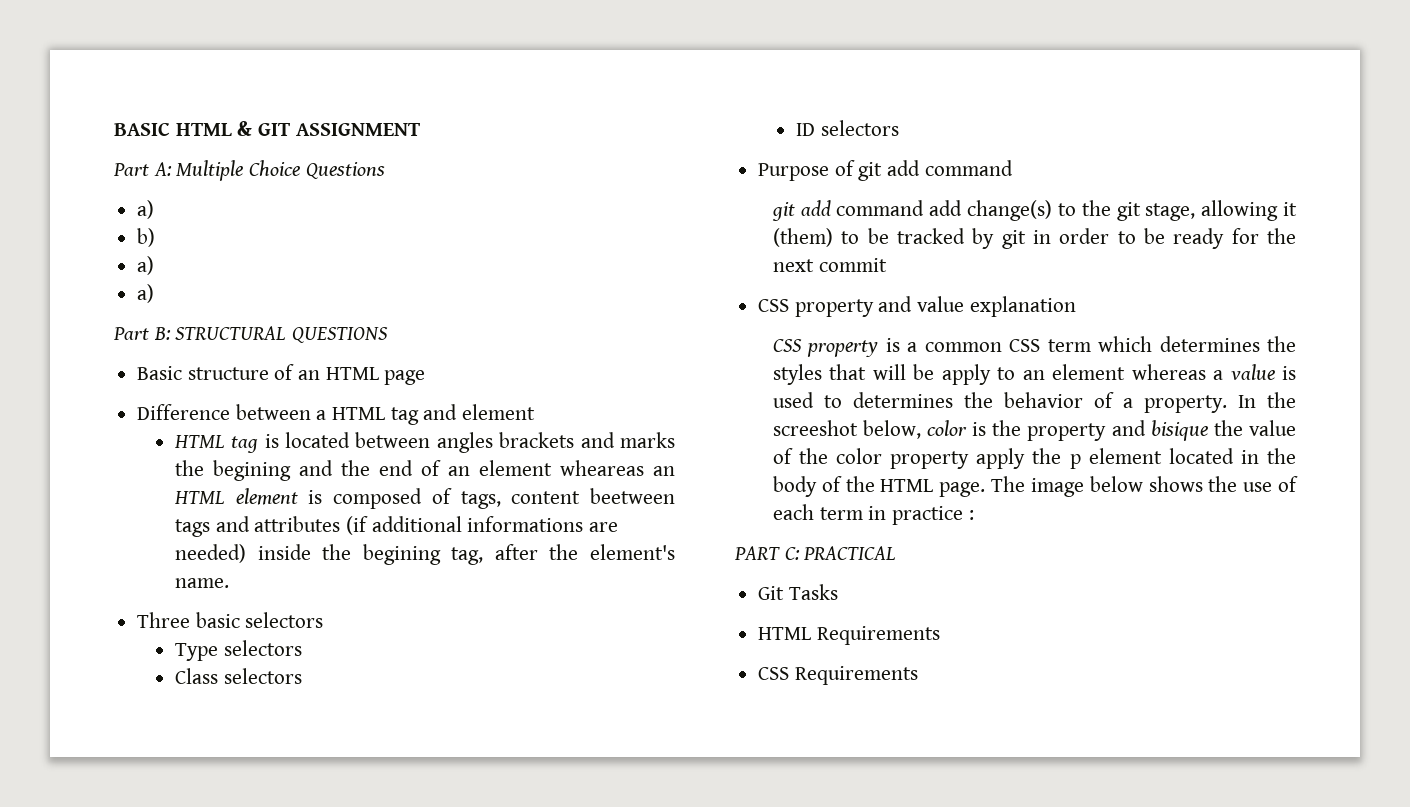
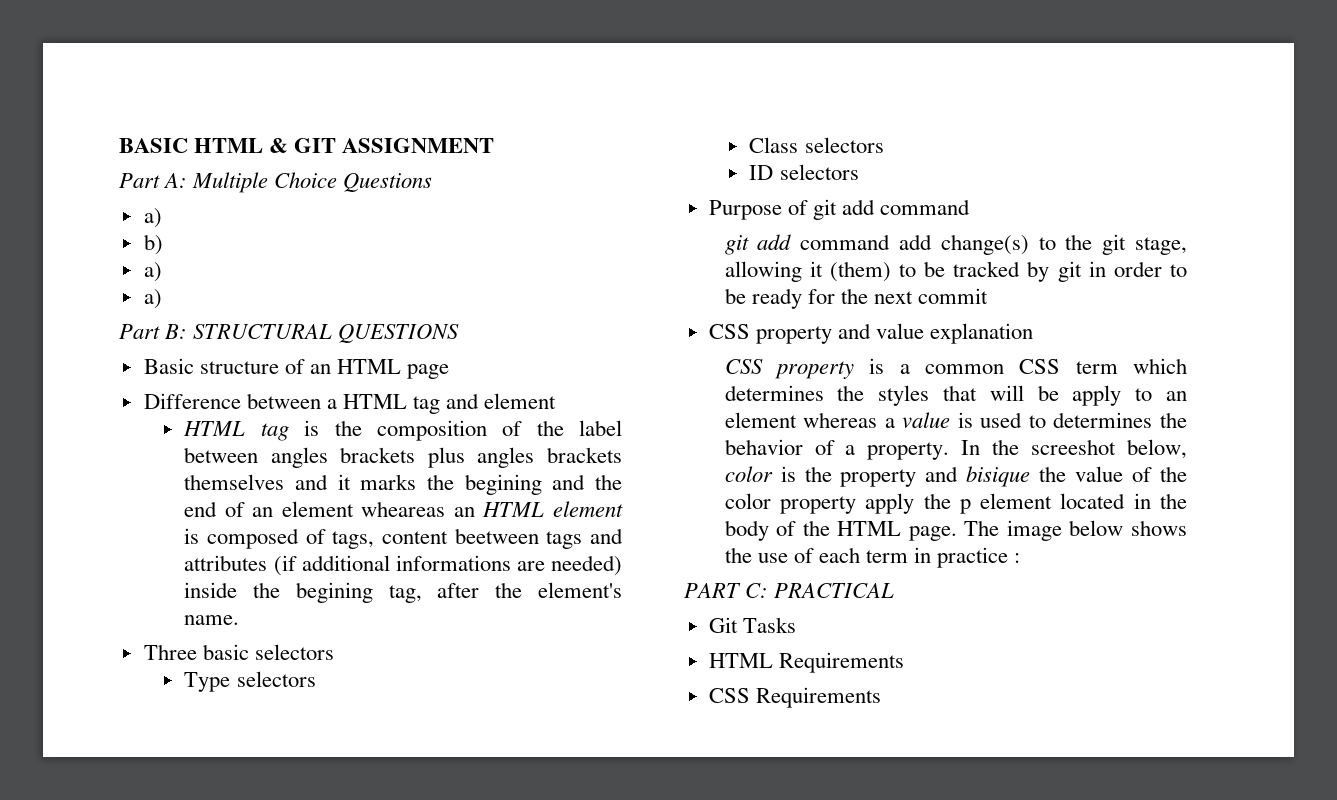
[285,432,615,453] located between angles brackets and -> [334,420,622,441] [184,447,622,468] [184,474,351,490] the composition of the label between angles brackets plus angles brackets themselves and it

